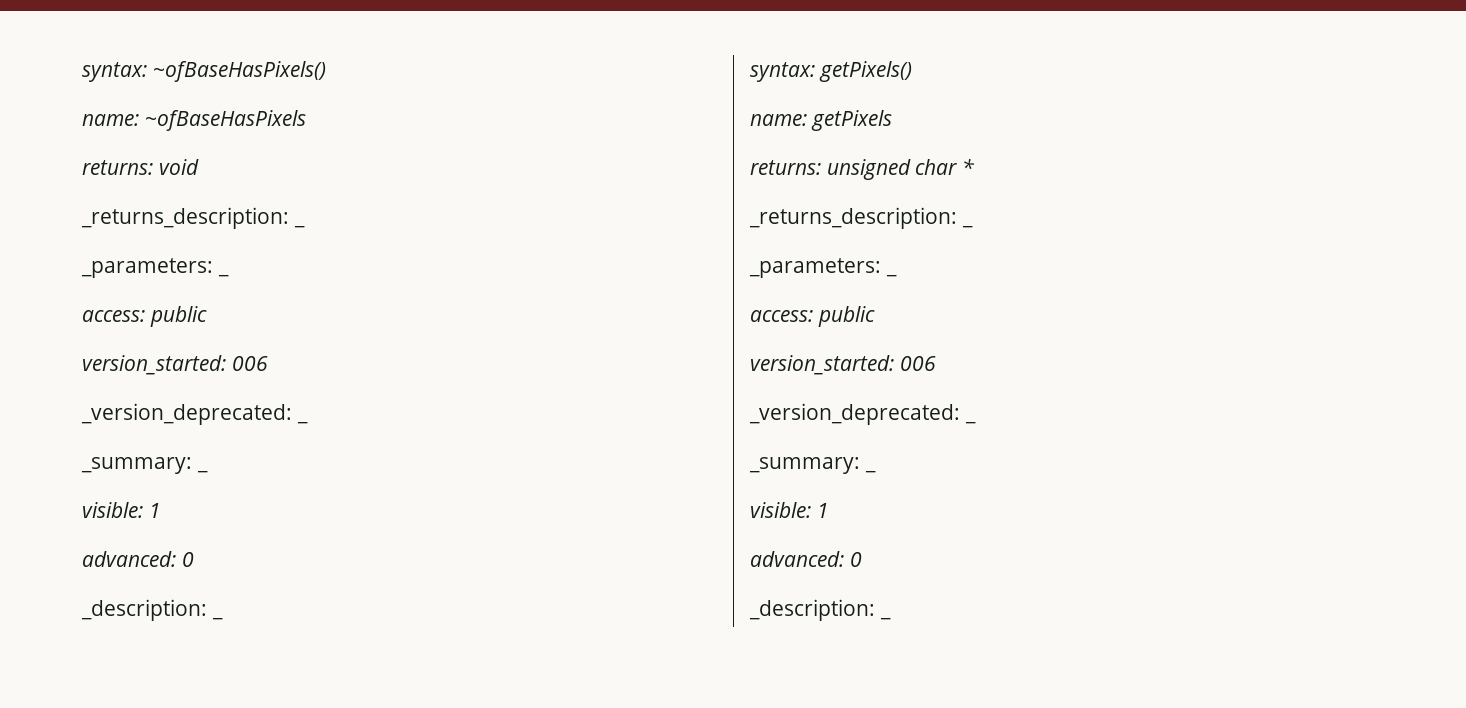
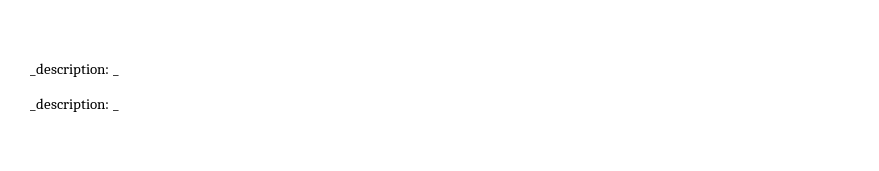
[82,61,326,82] [82,110,306,131] [82,159,199,175] [81,207,305,229] [81,258,229,278] [82,306,207,327] [82,355,268,375] [81,403,308,425] [81,457,208,474] [82,502,161,518] [82,551,194,567] [81,599,223,621] [750,61,912,82] [750,110,892,131] [750,159,975,180] [749,207,973,229] [749,258,897,278] [750,306,875,327] [750,355,936,375] [749,403,976,425] [749,457,876,474] [750,502,829,518] [750,551,862,567] syntax: ~ofBaseHasPixels() // name: ~ofBaseHasPixels // returns: void // _returns_description: _ // _parameters: _ // access: public // version_started: 006 // _version_deprecated: _ // _summary: _ // visible: 1 // advanced: 0 // _description: _ // syntax: getPixels() // name: getPixels // returns: unsigned char * // _returns_description: _ // _parameters: _ // access: public // version_started: 006 // _version_deprecated: _ // _summary: _ // visible: 1 // advanced: 0 -> [30,63,119,77] _description: _

